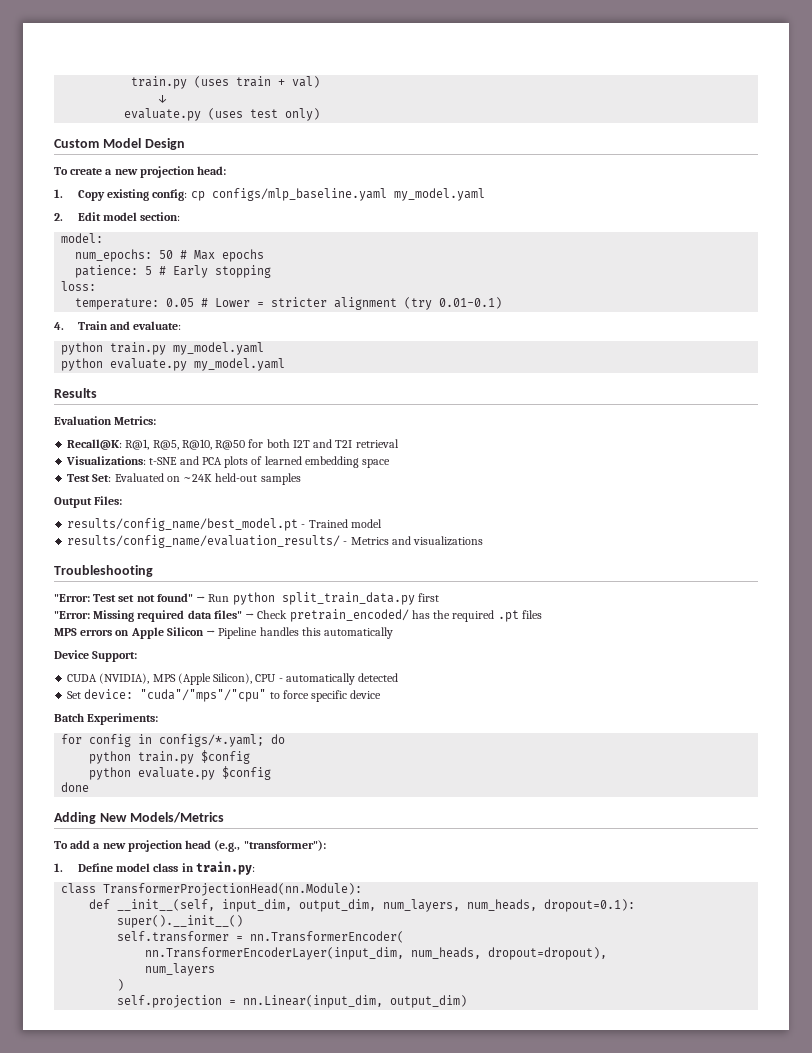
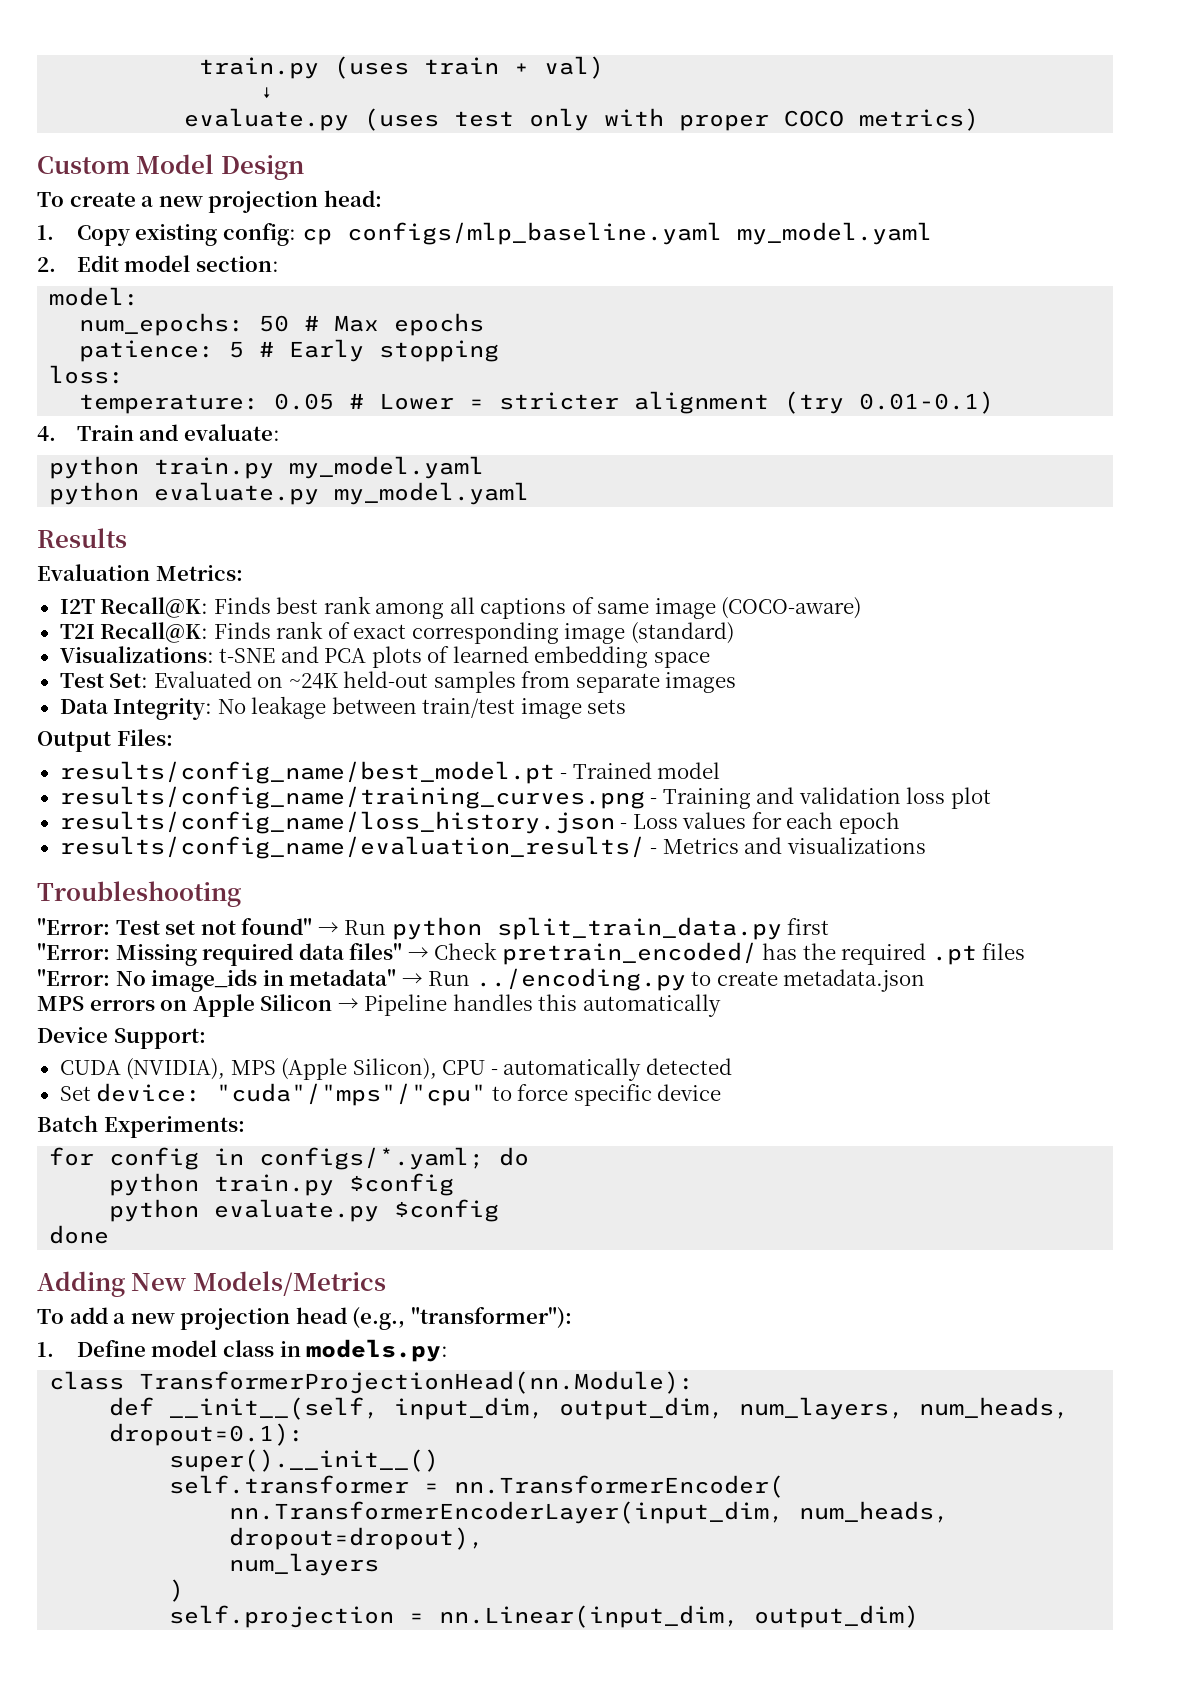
[285,108,321,121] only) -> [529,108,980,131] only with proper COCO metrics)
[67,439,399,450] Recall@K: R@1, R@5, R@10, R@50 for both I2T and T2I retrieval -> [59,596,862,619] [59,621,734,644] I2T Recall@K: Finds best rank among all captions of same image (COCO-aware) // T2I Recall@K: Finds rank of exact corresponding image (standard)
(301, 479) none -> [521,671,737,693] [59,696,627,720] from separate images // Data Integrity: No leakage between train/test image sets
(382, 523) none -> [59,786,991,809] [59,811,900,834] // results/config_name/training_curves.png - Training and validation loss plot // results/config_name/loss_history.json - Loss values for each epoch
(542, 614) none -> [37,968,926,992] // "Error: No image_ids in metadata" → Run ../encoding.py to create metadata.json
[195,861,255,875] train.py: -> [306,1339,449,1362] models.py:

